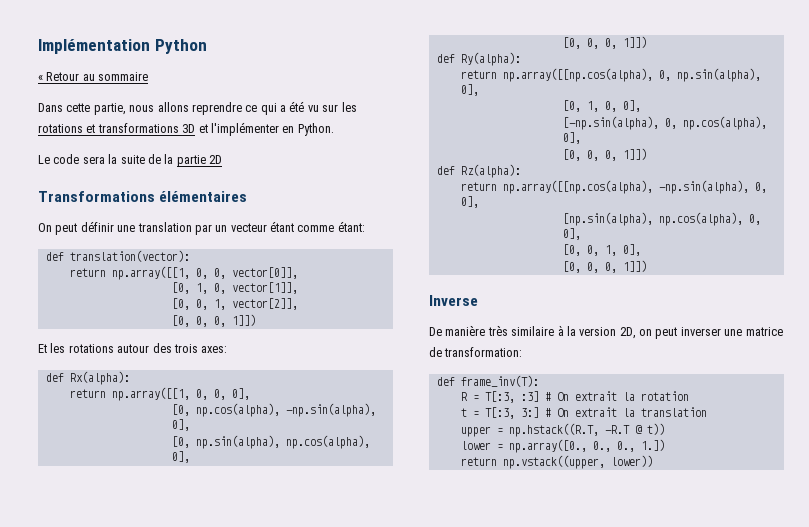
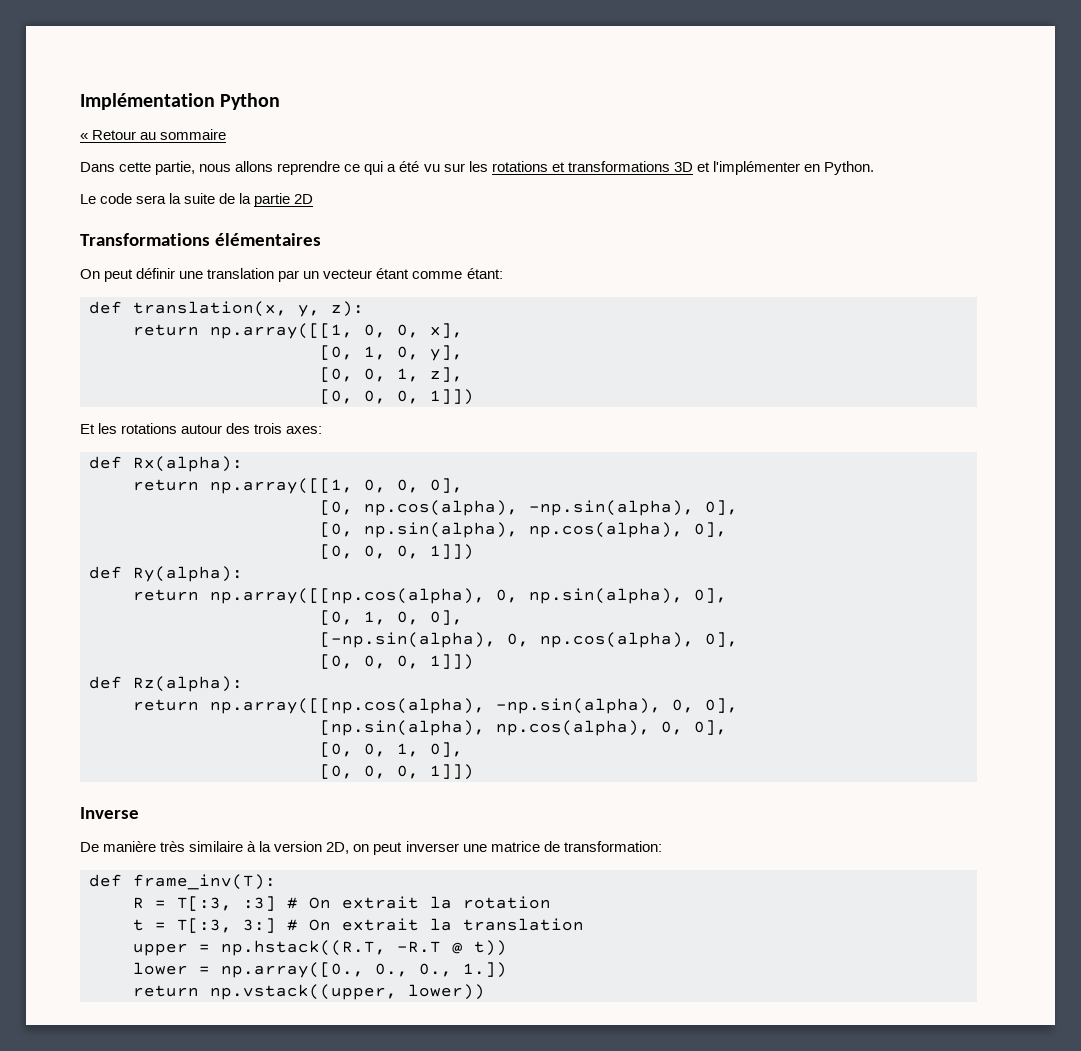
[69,250,190,262] [69,266,298,280] [171,282,298,294] [171,298,298,310] translation(vector): // return np.array([[1, 0, 0, vector[0]], // [0, 1, 0, vector[1]], // [0, 0, 1, vector[2]], -> [133,301,364,317] [133,323,463,339] [320,345,463,361] [320,367,463,382] translation(x, y, z): // return np.array([[1, 0, 0, x], // [0, 1, 0, y], // [0, 0, 1, z],

